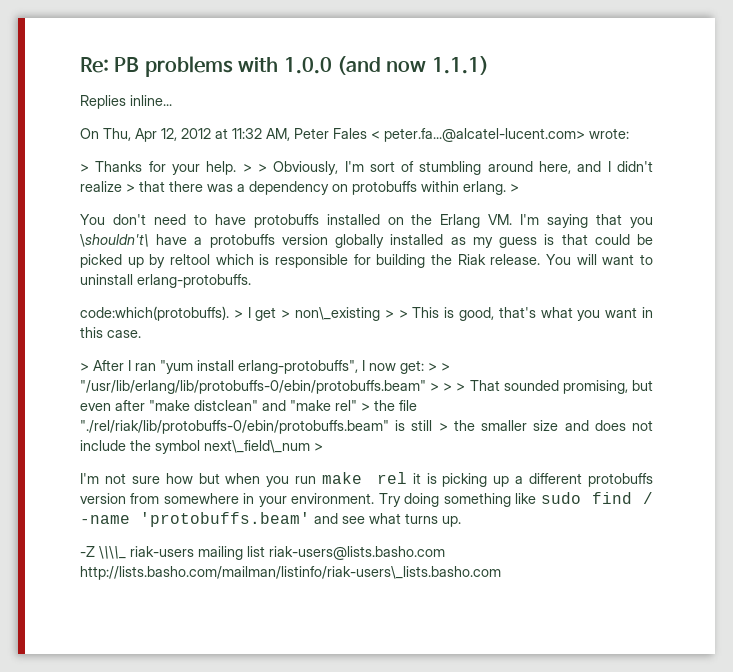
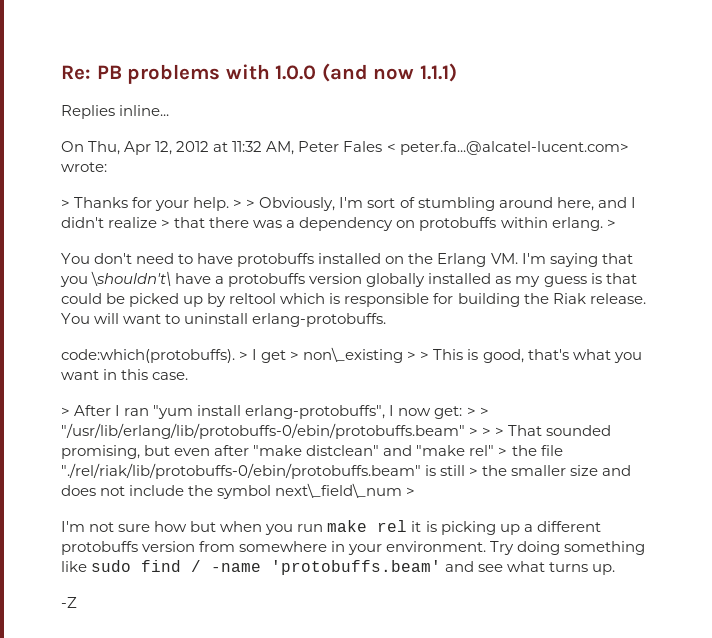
[99,546,445,560] [80,566,501,580] \\\\_ riak-users mailing list riak-users@lists.basho.com http://lists.basho.com/mailman/listinfo/riak-users\_lists.basho.com -> (77, 602) none

